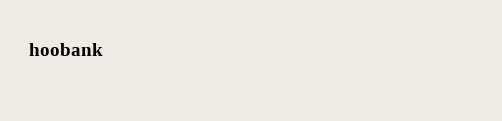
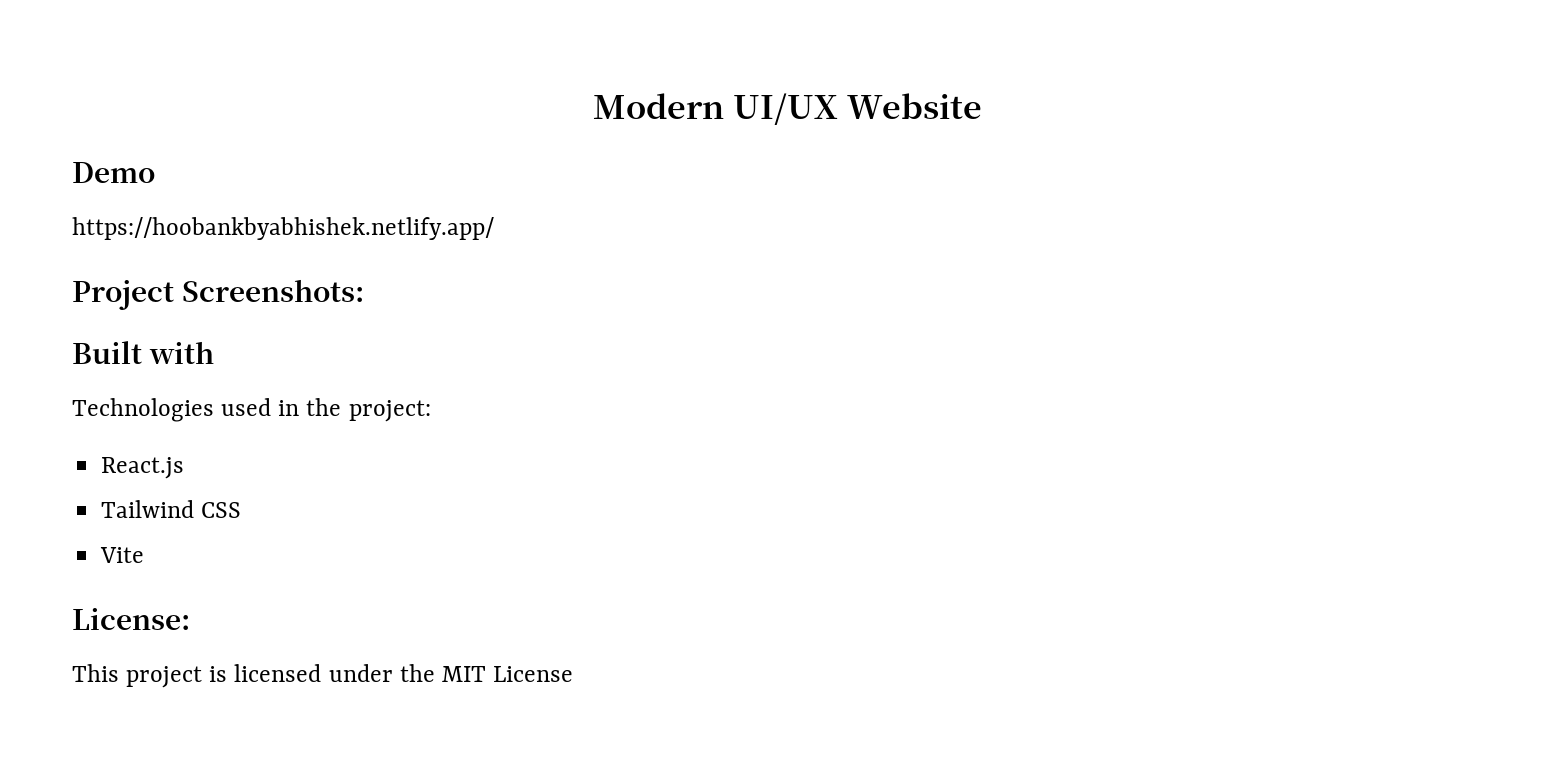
[29,43,103,56] hoobank -> [593,93,982,125] [72,162,155,183] [72,217,494,240] [72,279,364,310] [72,341,214,364] [72,398,431,422] [101,457,185,479] [101,500,242,518] [100,547,145,563] [72,608,190,630] [72,664,574,688] Modern UI/UX Website // Demo // https://hoobankbyabhishek.netlify.app/ // Project Screenshots: // Built with // Technologies used in the project: // React.js // Tailwind CSS // Vite // License: // This project is licensed under the MIT License

